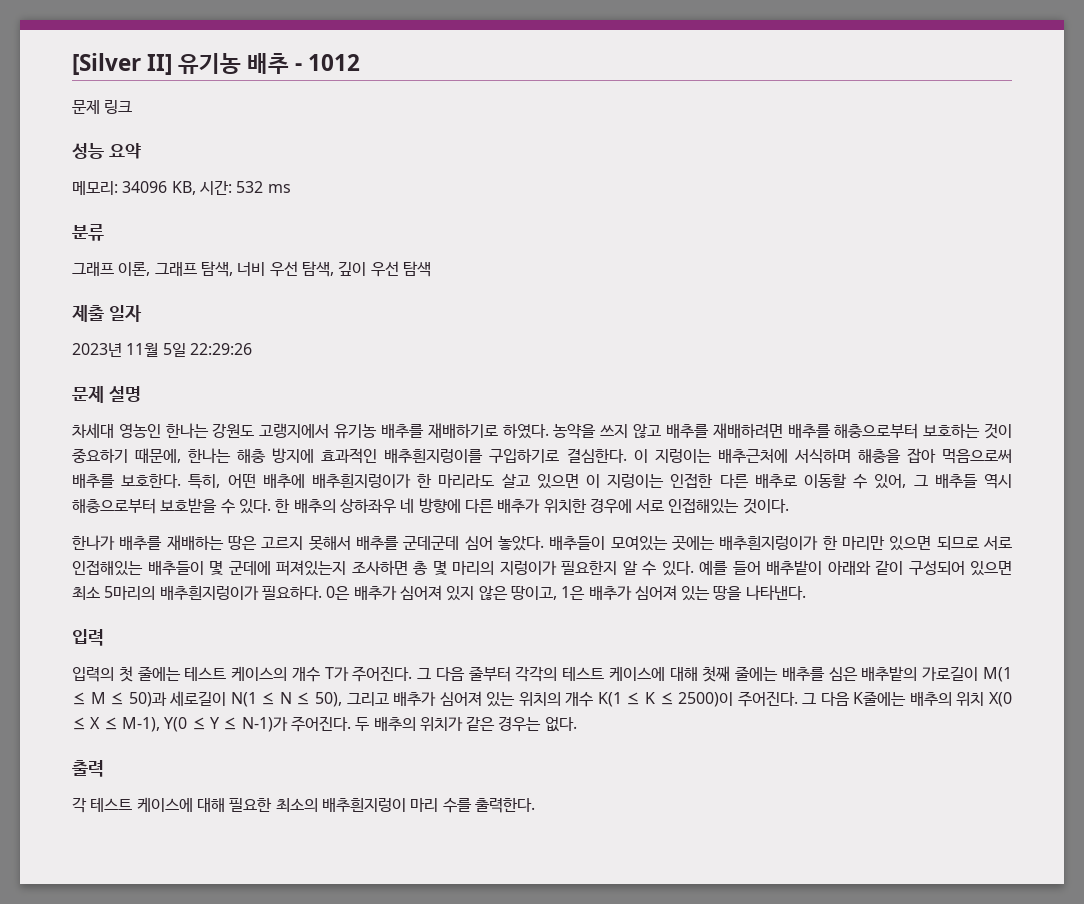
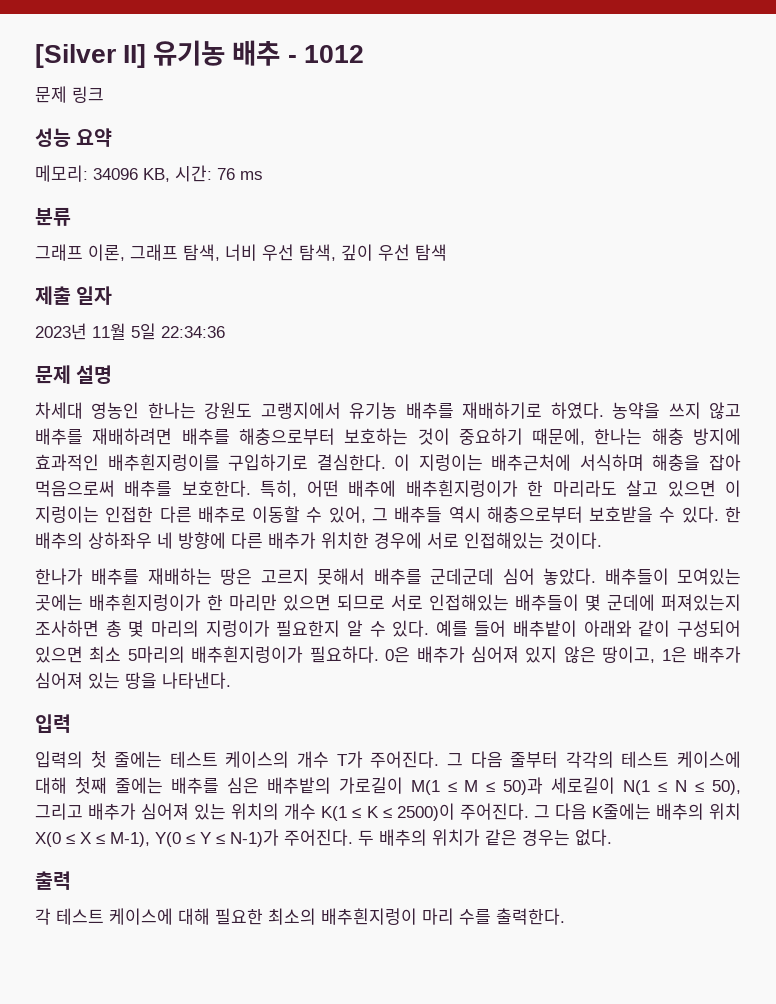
[236,181,264,193] 532 -> [217,168,235,180] 76
[189,343,252,355] 22:29:26 -> [161,326,225,338] 22:34:36

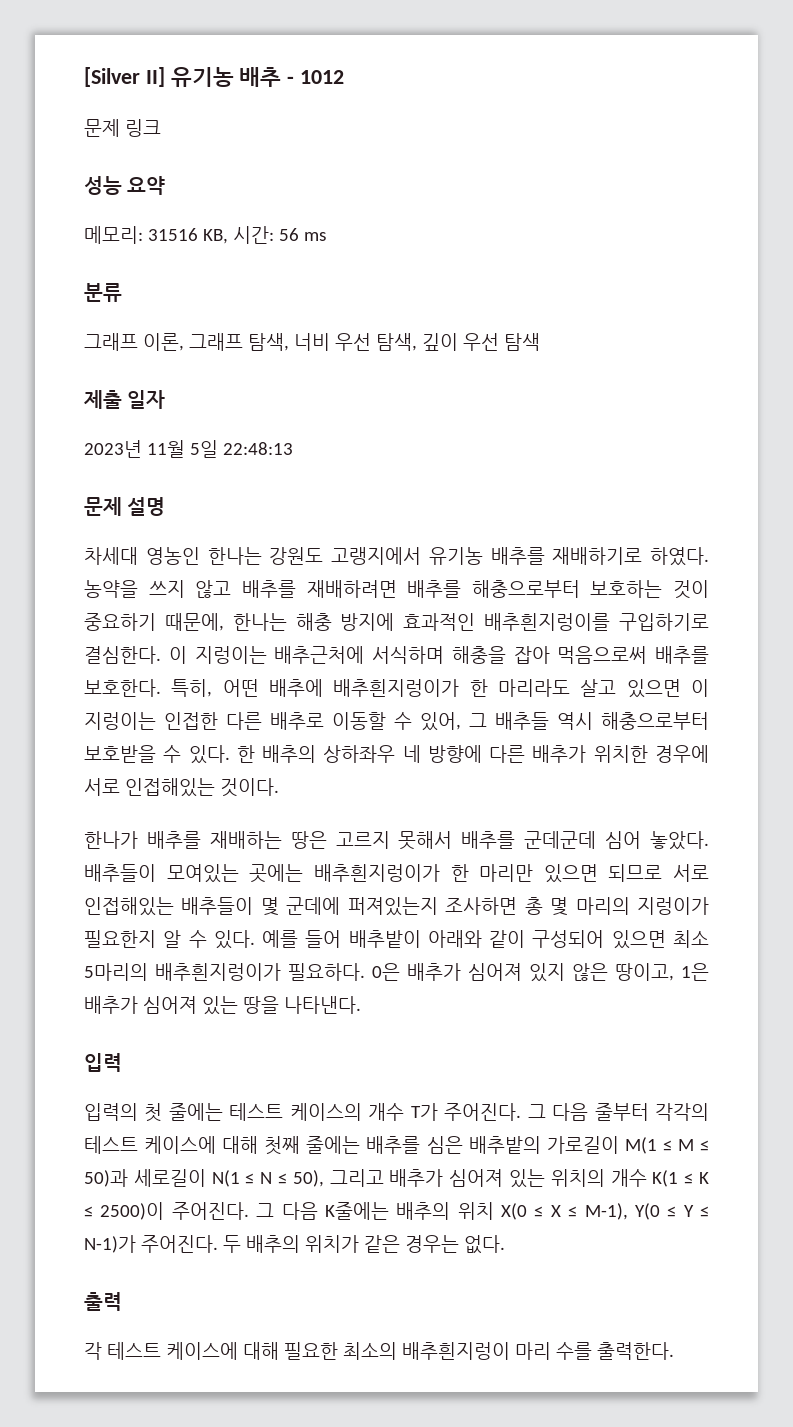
[93,168,138,180] 34096 -> [147,228,198,241] 31516
[217,168,235,180] 76 -> [278,228,299,241] 56
[161,326,225,338] 22:34:36 -> [222,442,293,455] 22:48:13

